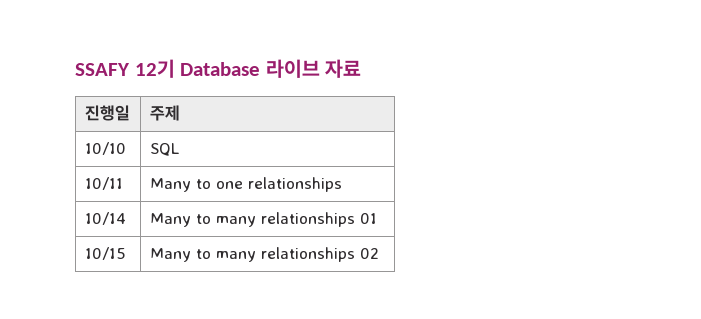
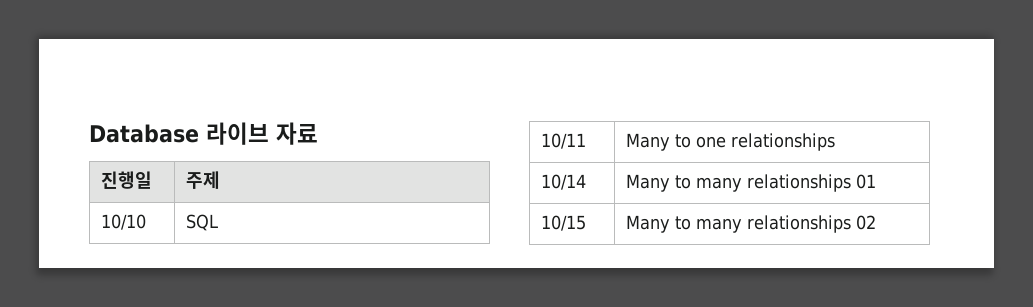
[75,59,175,78] SSAFY 12기 -> (89, 133) none

